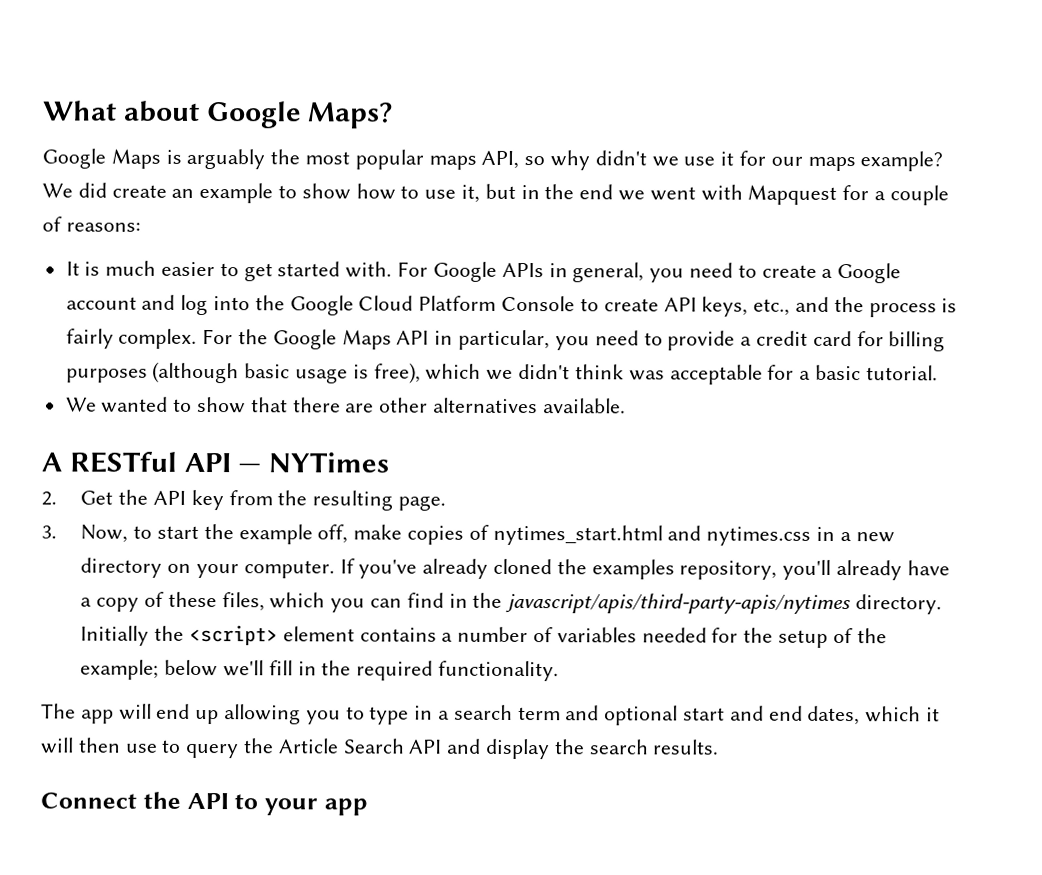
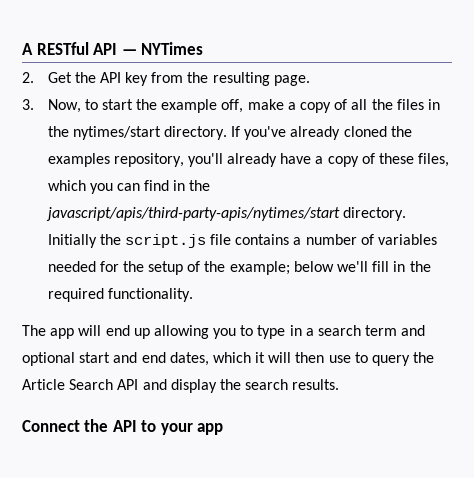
[42,100,394,129] [42,148,944,172] [42,182,949,206] [42,216,141,232] [65,260,902,284] [65,294,958,318] [65,328,946,352] [65,361,938,385] [65,396,626,414] What about Google Maps? // Google Maps is arguably the most popular maps API, so why didn't we use it for our maps example? We did create an example to show how to use it, but in the end we went with Mapquest for a couple of reasons: // It is much easier to get started with. For Google APIs in general, you need to create a Google account and log into the Google Cloud Platform Console to create API keys, etc., and the process is fairly complex. For the Google Maps API in particular, you need to provide a credit card for billing purposes (although basic usage is free), which we didn't think was acceptable for a basic tutorial. // We wanted to show that there are other alternatives available. // -> (22, 49) none
[406,524,895,546] [80,557,335,579] copies of nytimes_start.html and nytimes.css in a new directory on your computer. -> [287,99,440,113] [47,126,227,140] a copy of all the files in the nytimes/start directory.
[505,592,852,615] javascript/apis/third-party-apis/nytimes -> [45,207,340,221] javascript/apis/third-party-apis/nytimes/start
[188,624,355,646] <script> element -> [124,234,232,248] script.js file

